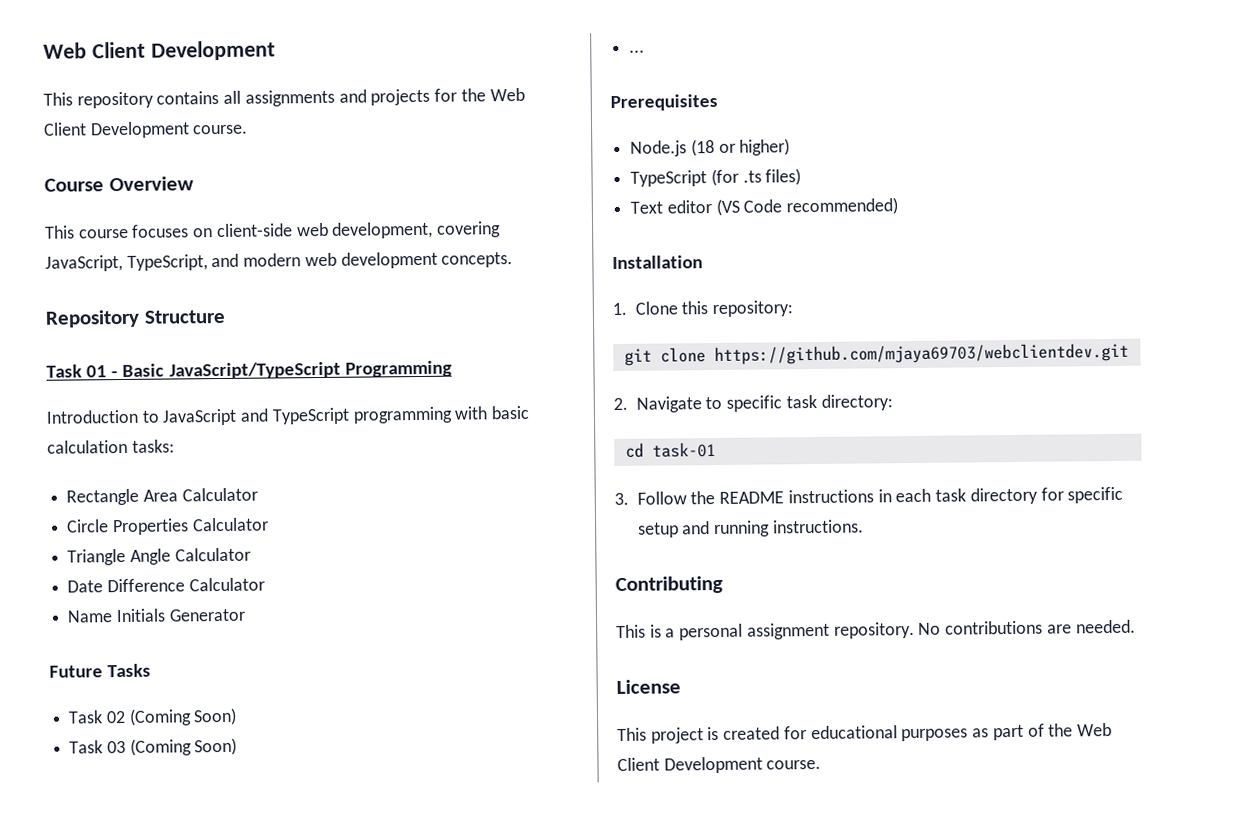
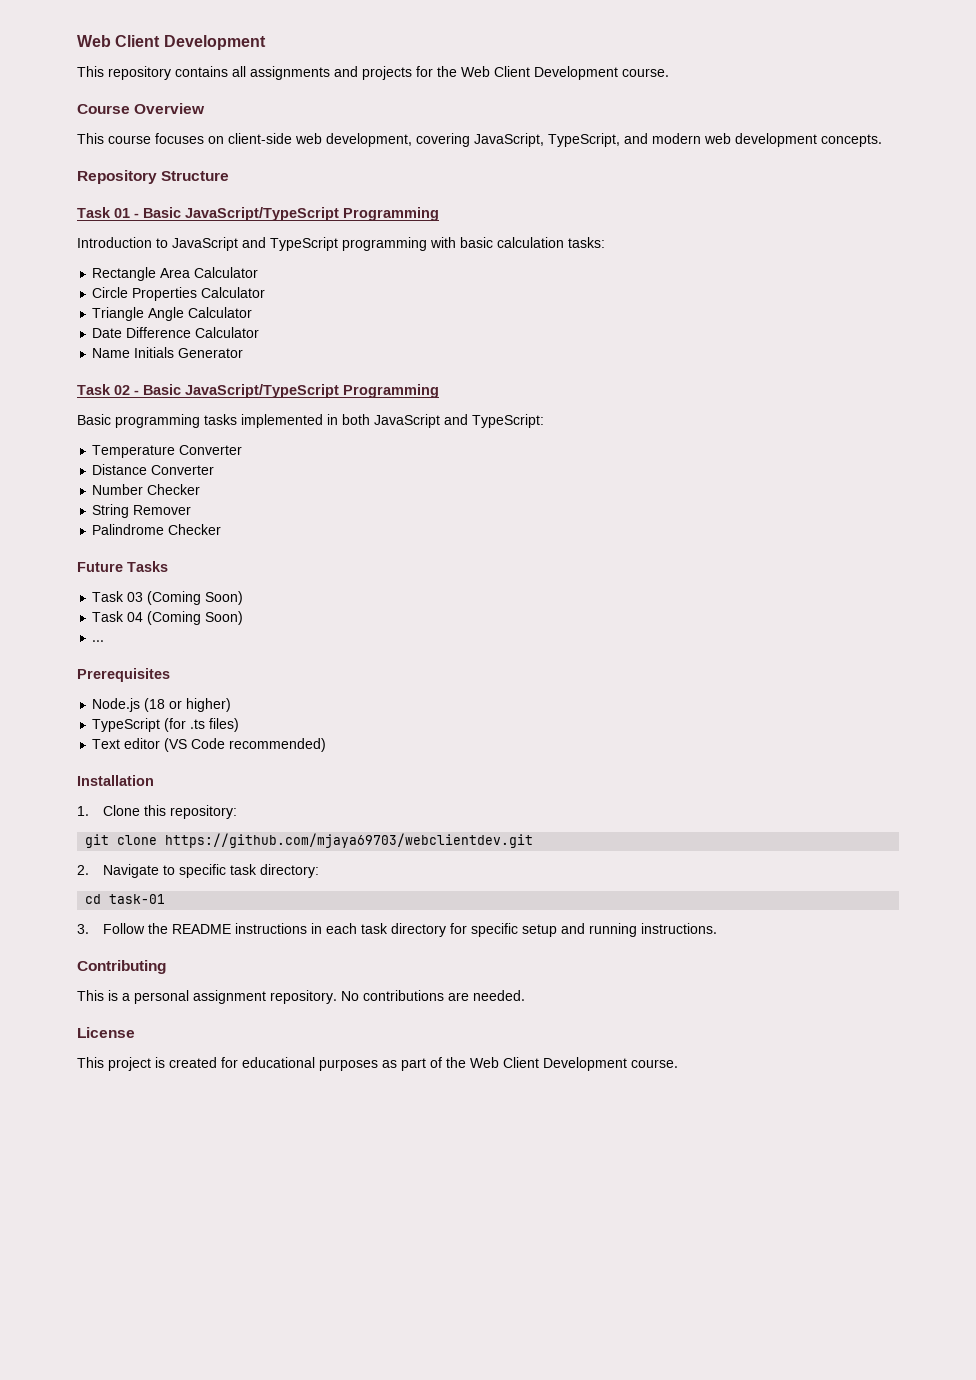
(246, 615) none -> [77,384,439,398] [77,414,544,428] [92,445,243,458] [92,464,215,475] [92,484,201,495] [92,504,192,518] [92,524,222,535] // Task 02 - Basic JavaScript/TypeScript Programming // Basic programming tasks implemented in both JavaScript and TypeScript: // Temperature Converter // Distance Converter // Number Checker // String Remover // Palindrome Checker
[105,710,126,724] 02 -> [127,592,144,602] 03
[106,740,126,754] 03 -> [127,612,144,622] 04

